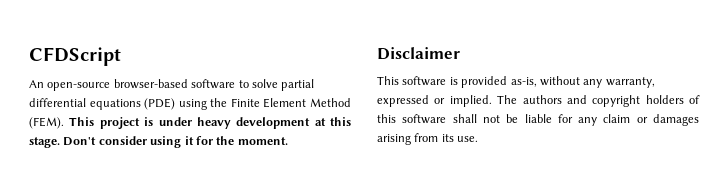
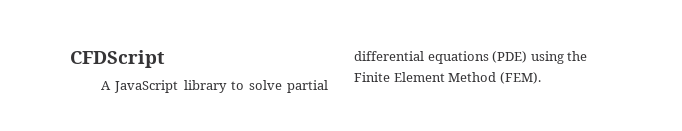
[29,79,236,91] An open-source browser-based software -> [101,80,227,93] A JavaScript library
[69,117,351,129] [29,136,288,148] [377,47,460,60] [377,76,655,88] [377,95,700,107] [377,114,699,126] [377,133,479,145] This project is under heavy development at this stage. Don't consider using it for the moment. // Disclaimer // This software is provided as-is, without any warranty, expressed or implied. The authors and copyright holders of this software shall not be liable for any claim or damages arising from its use. -> (541, 78) none

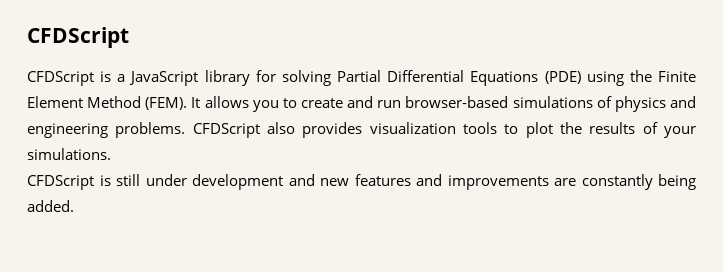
[101,80,328,93] [354,51,489,64] A JavaScript library to solve partial differential equations -> [27,70,539,86] CFDScript is a JavaScript library for solving Partial Differential Equations
(541, 78) none -> [191,96,696,112] [27,122,696,138] [27,148,111,160] [27,174,696,190] [27,200,74,212] It allows you to create and run browser-based simulations of physics and engineering problems. CFDScript also provides visualization tools to plot the results of your simulations. // CFDScript is still under development and new features and improvements are constantly being added.

